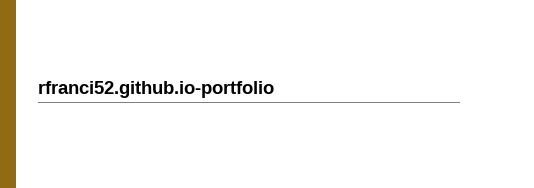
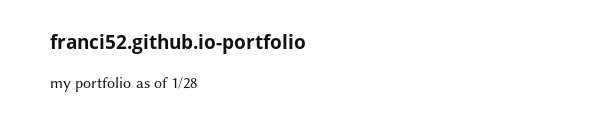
[38,81,274,98] rfranci52.github.io-portfolio -> [50,34,306,54] [50,77,198,92] franci52.github.io-portfolio // my portfolio as of 1/28

